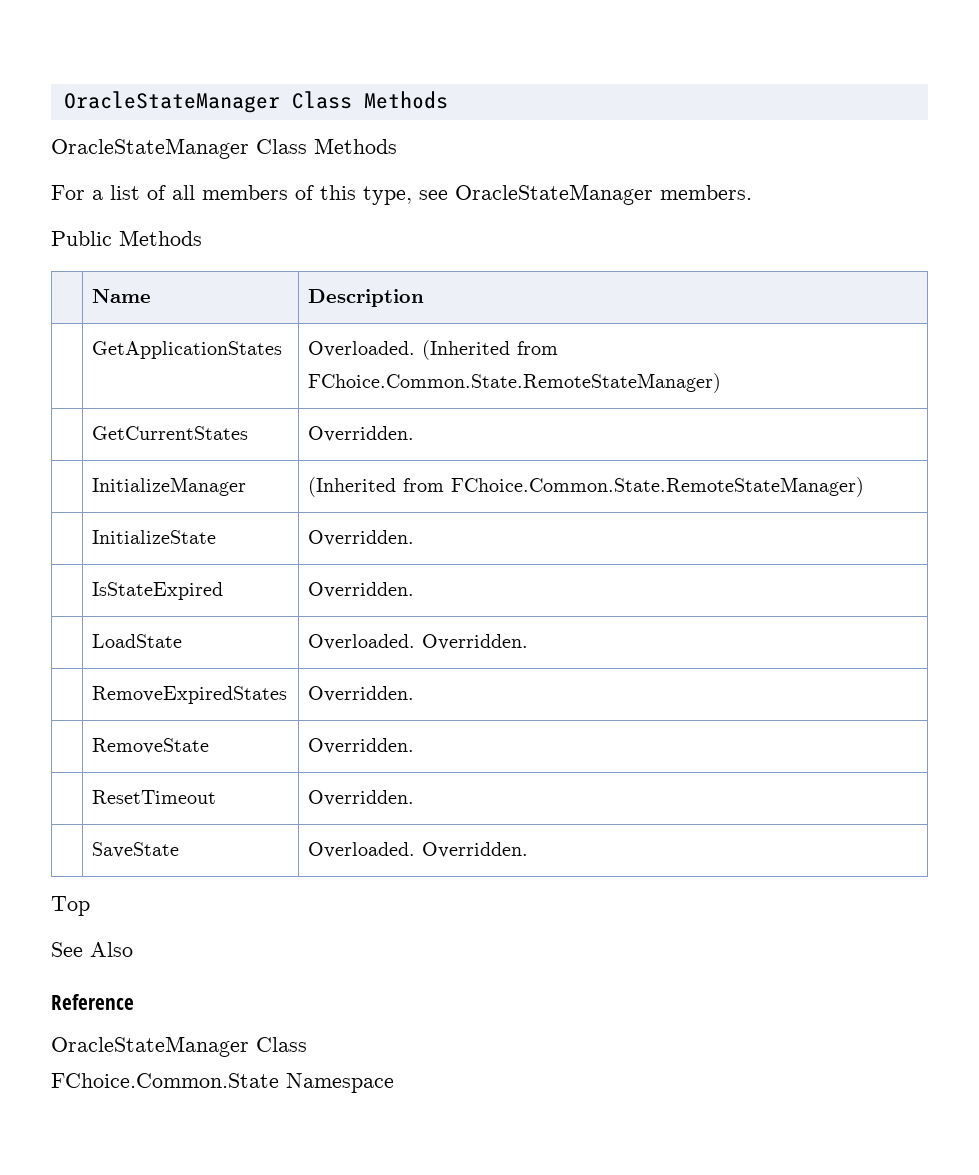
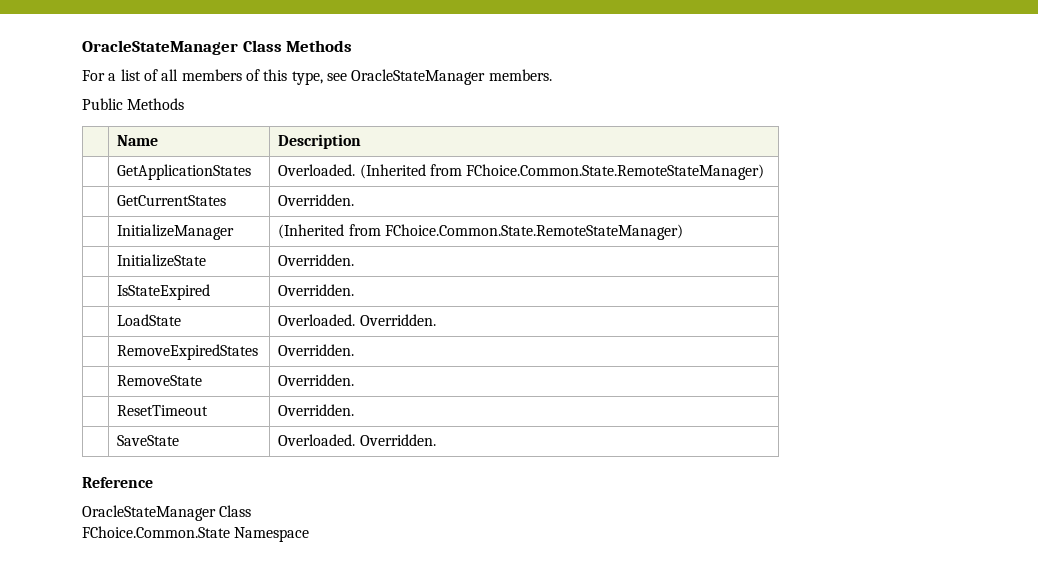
[63,91,448,113] [51,138,397,159] OracleStateManager Class Methods // OracleStateManager Class Methods -> [82,40,353,55] OracleStateManager Class Methods
[51,896,90,916] [51,942,133,957] // Top // See Also -> (436, 440) none

